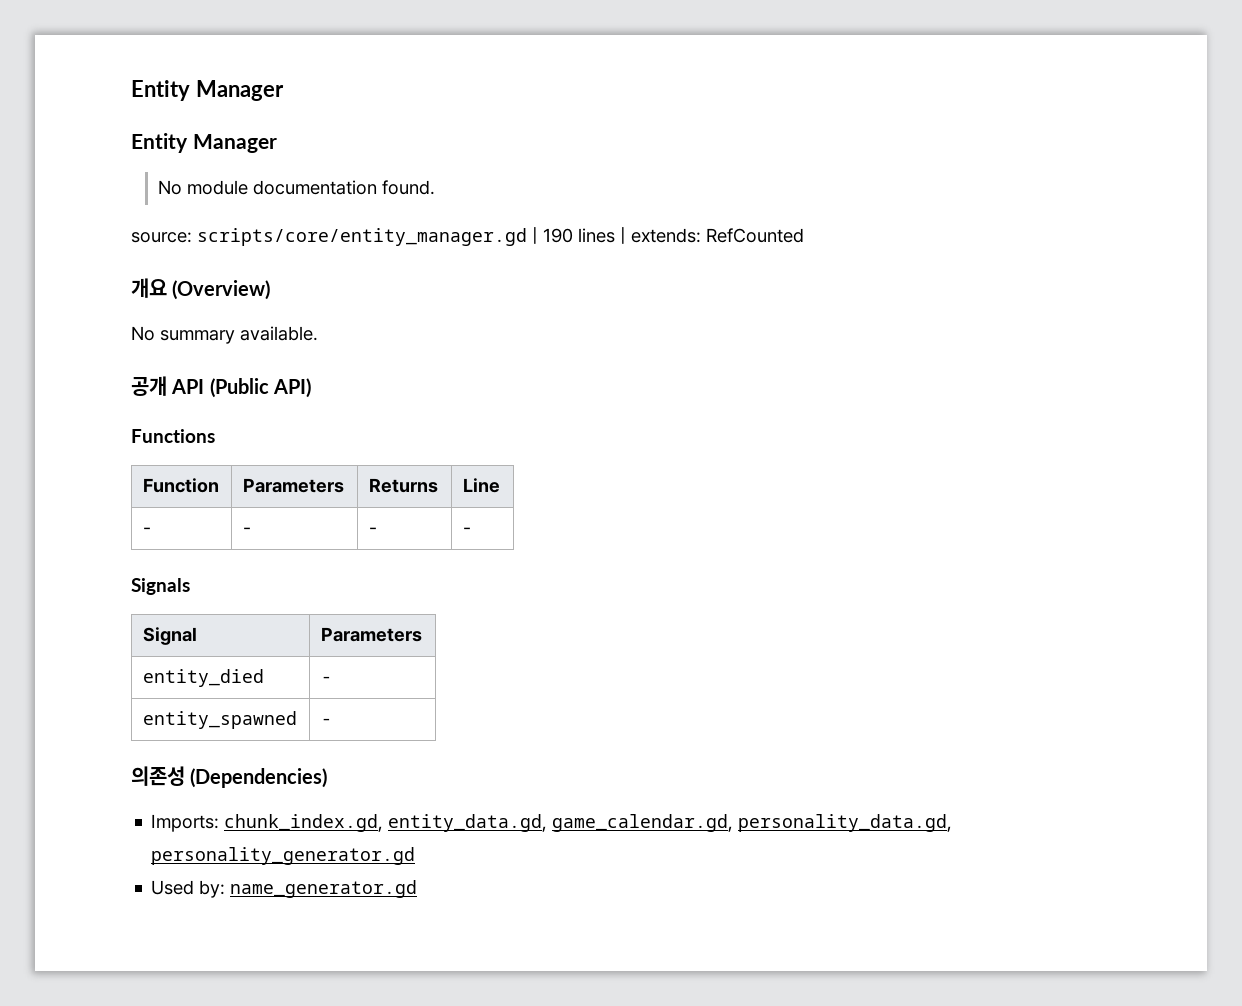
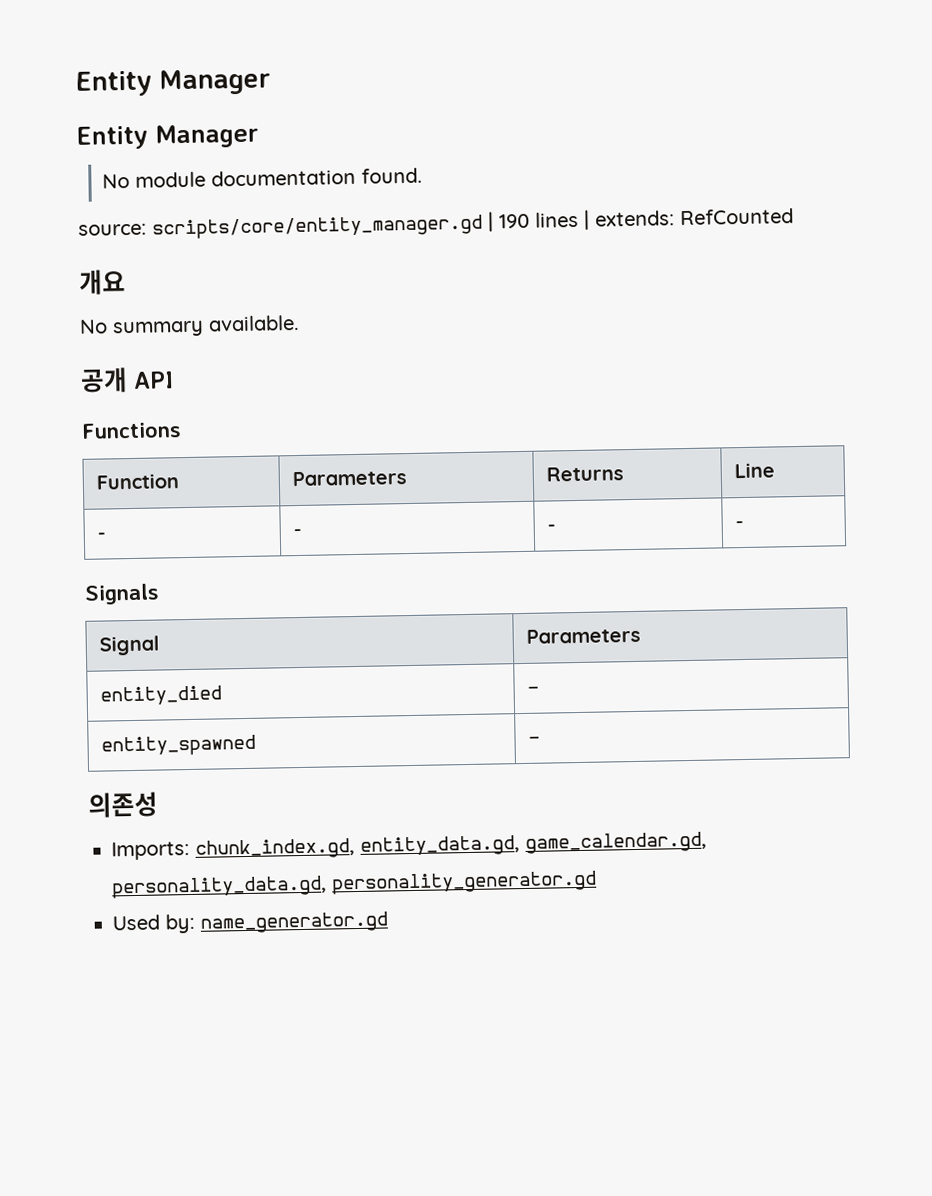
[172,280,271,300] (Overview) -> (126, 282) none
[209,378,312,398] (Public API) -> (174, 380) none
[190,768,328,788] (Dependencies) -> (158, 804) none

